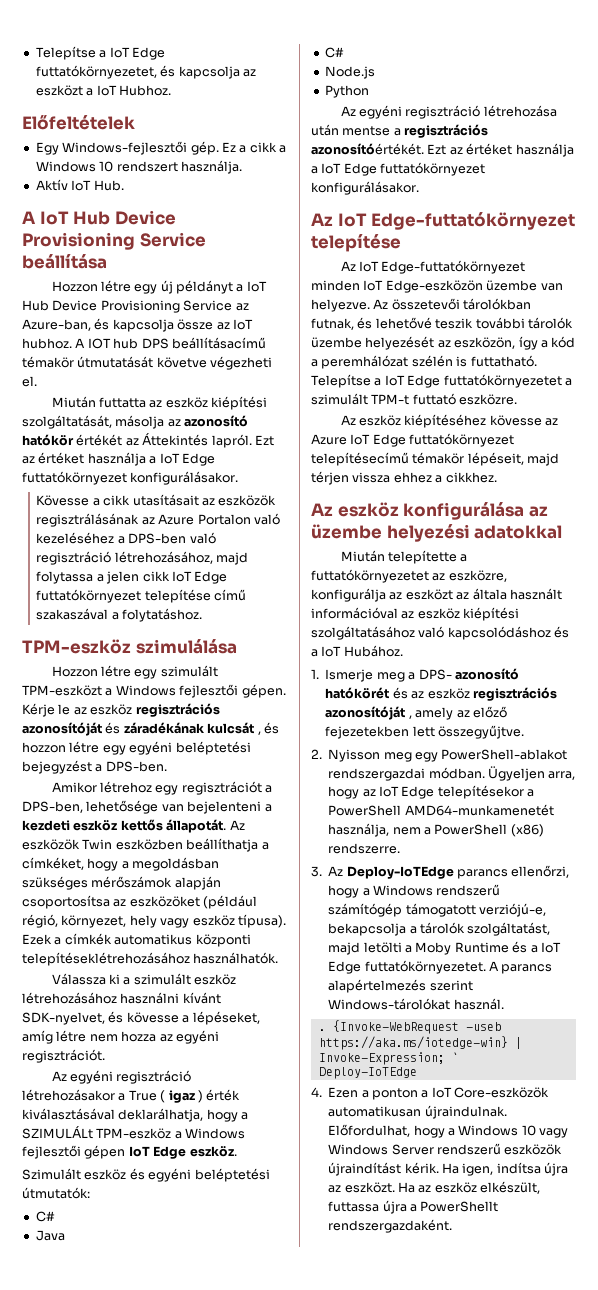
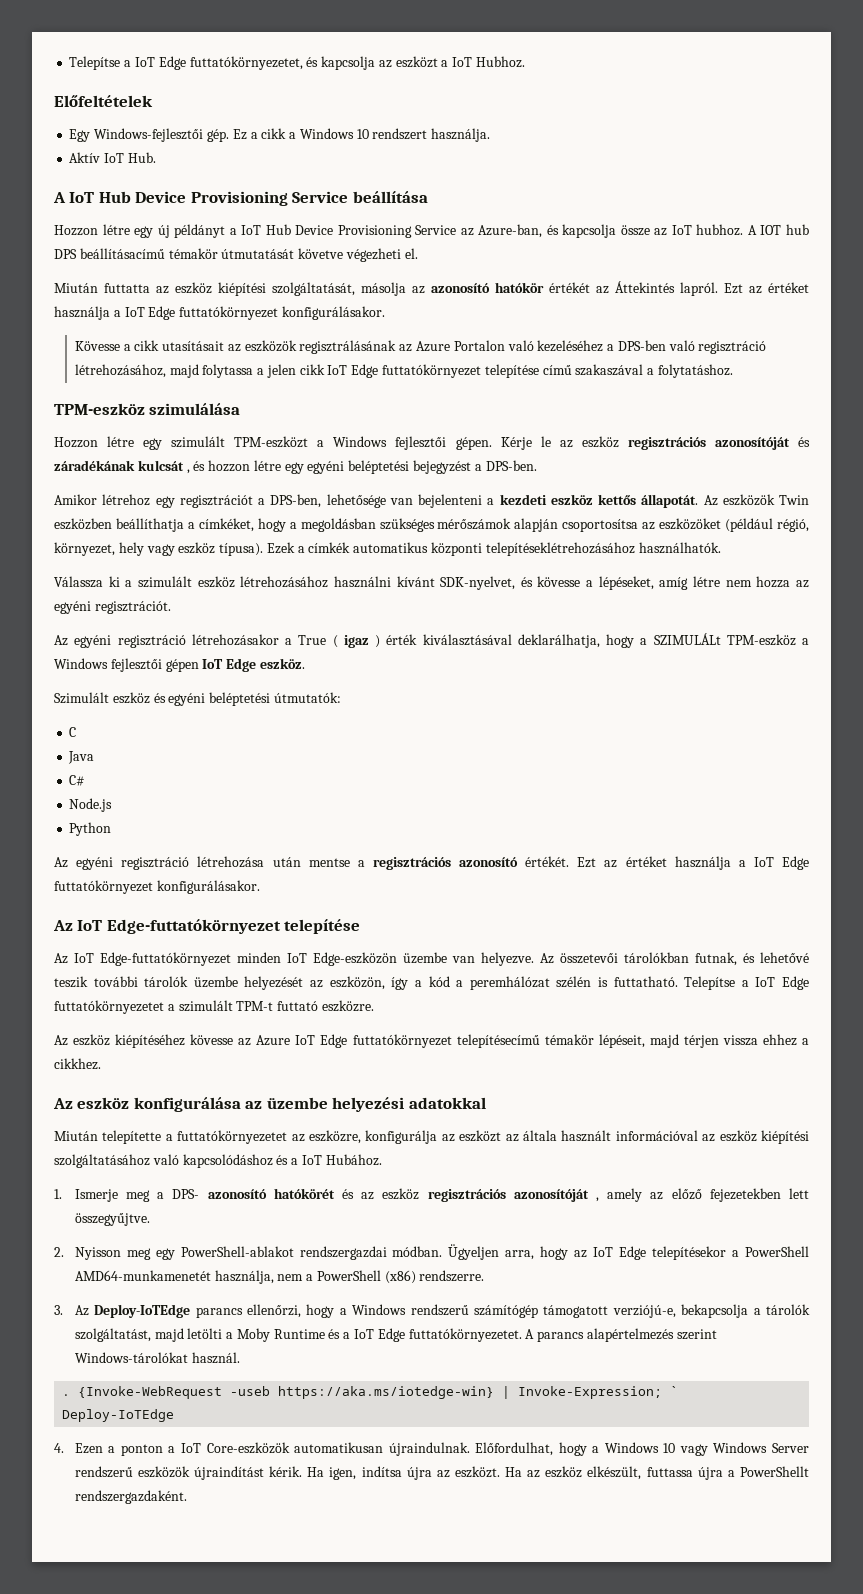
[35,1211,55,1222] C# -> [69,727,77,737] C
[311,143,424,155] azonosítóértékét. -> [459,856,570,867] azonosító értékét.

